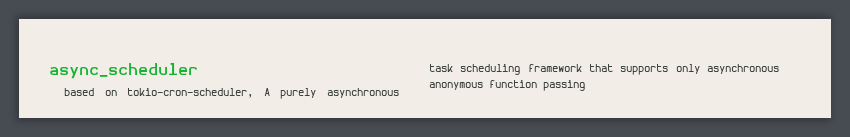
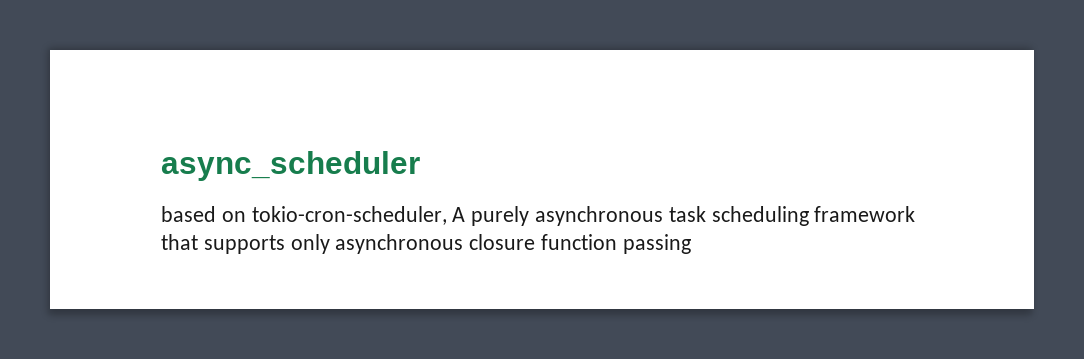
[429,82,483,90] anonymous -> [469,234,536,250] closure

